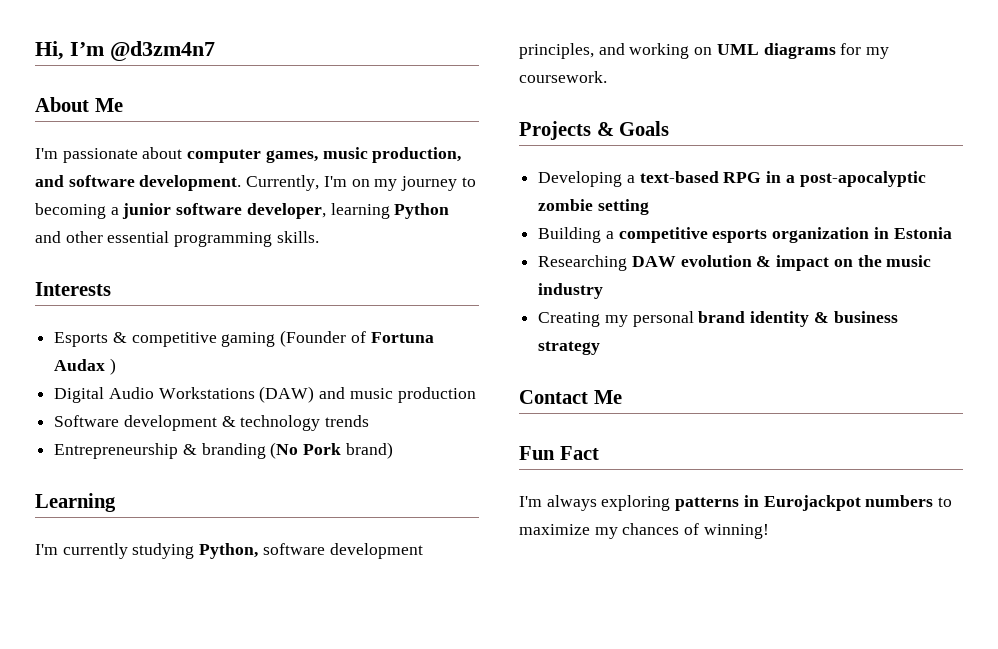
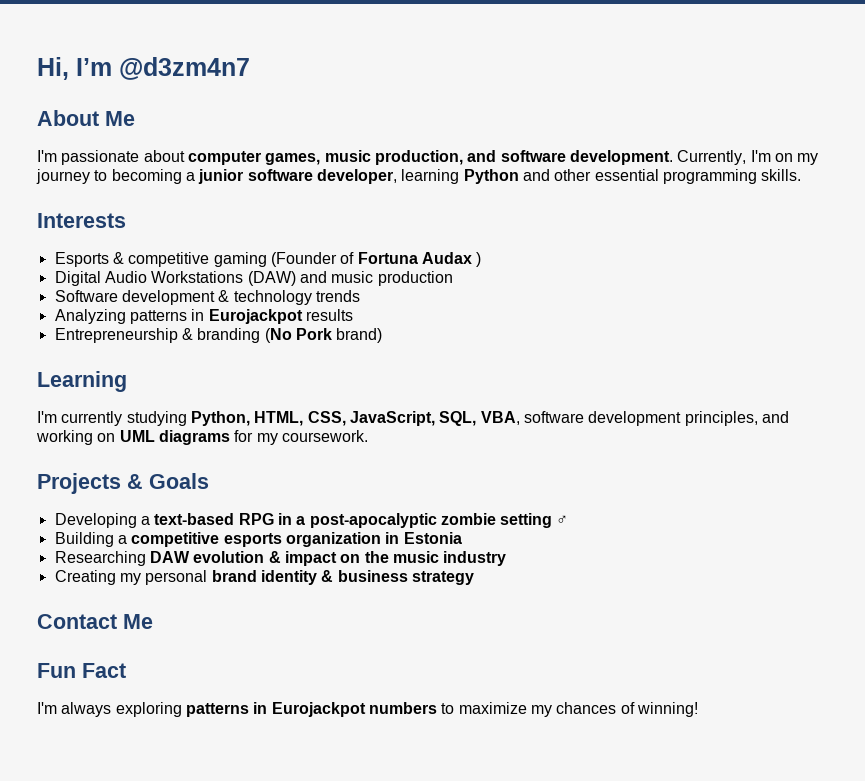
(370, 421) none -> [54,309,353,324] // Analyzing patterns in Eurojackpot results
(259, 551) none -> [254,411,520,426] HTML, CSS, JavaScript, SQL, VBA,
(649, 207) none -> [556,515,569,525] ♂

